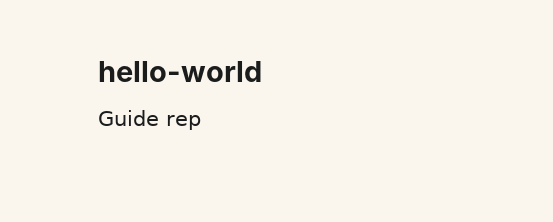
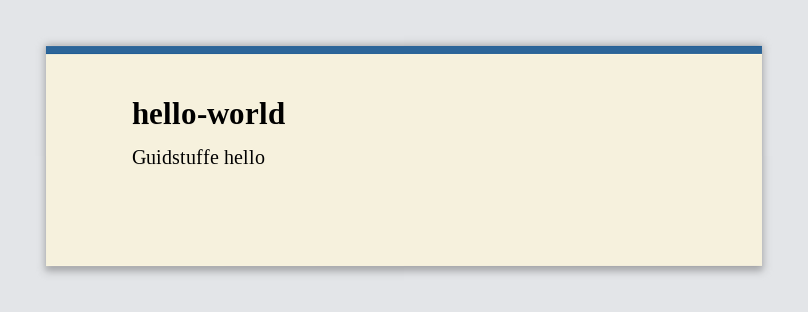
[98,110,201,130] Guide rep -> [131,149,267,165] Guidstuffe hello

